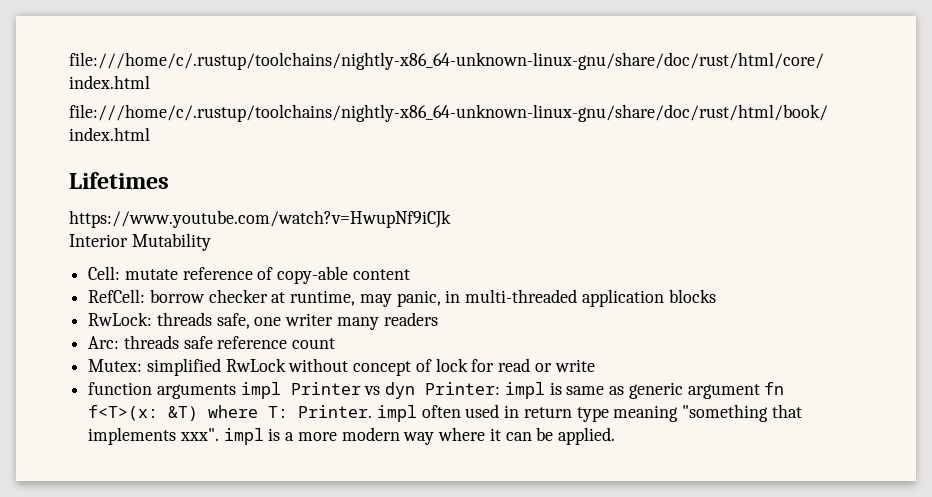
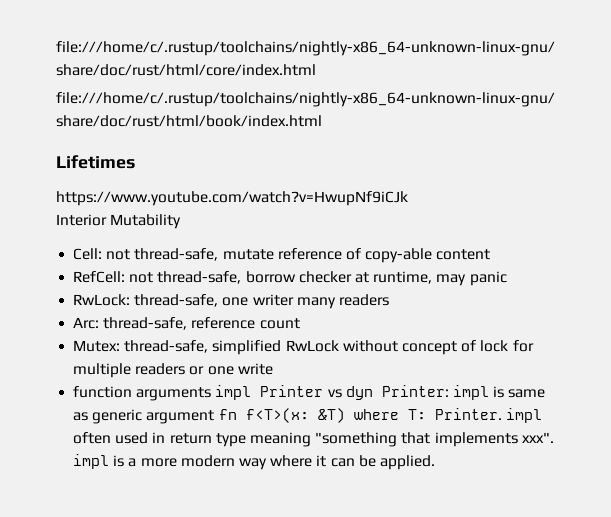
(121, 273) none -> [106,248,219,261] not thread-safe,
(146, 296) none -> [129,271,242,284] not thread-safe,
[396,289,716,307] panic, in multi-threaded application blocks -> [469,271,507,286] panic
[156,312,250,329] threads safe, -> [134,294,219,307] thread-safe,
[123,335,213,349] threads safe -> [103,317,188,330] thread-safe,
(143, 365) none -> [124,340,209,353] thread-safe,
[498,358,552,372] read or -> [73,363,234,378] multiple readers or one

